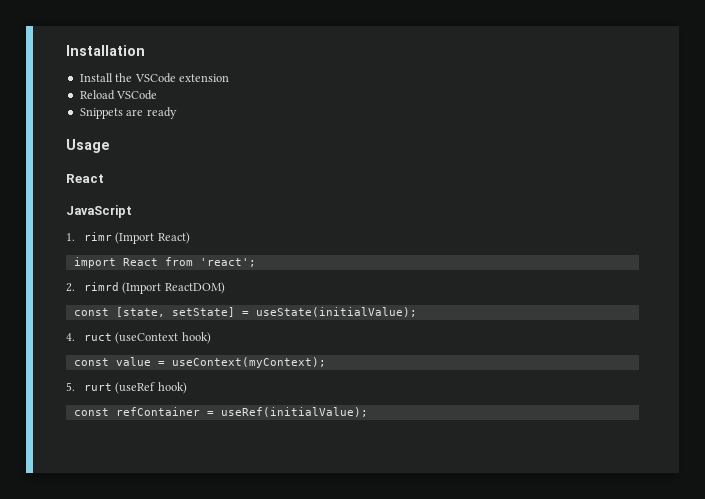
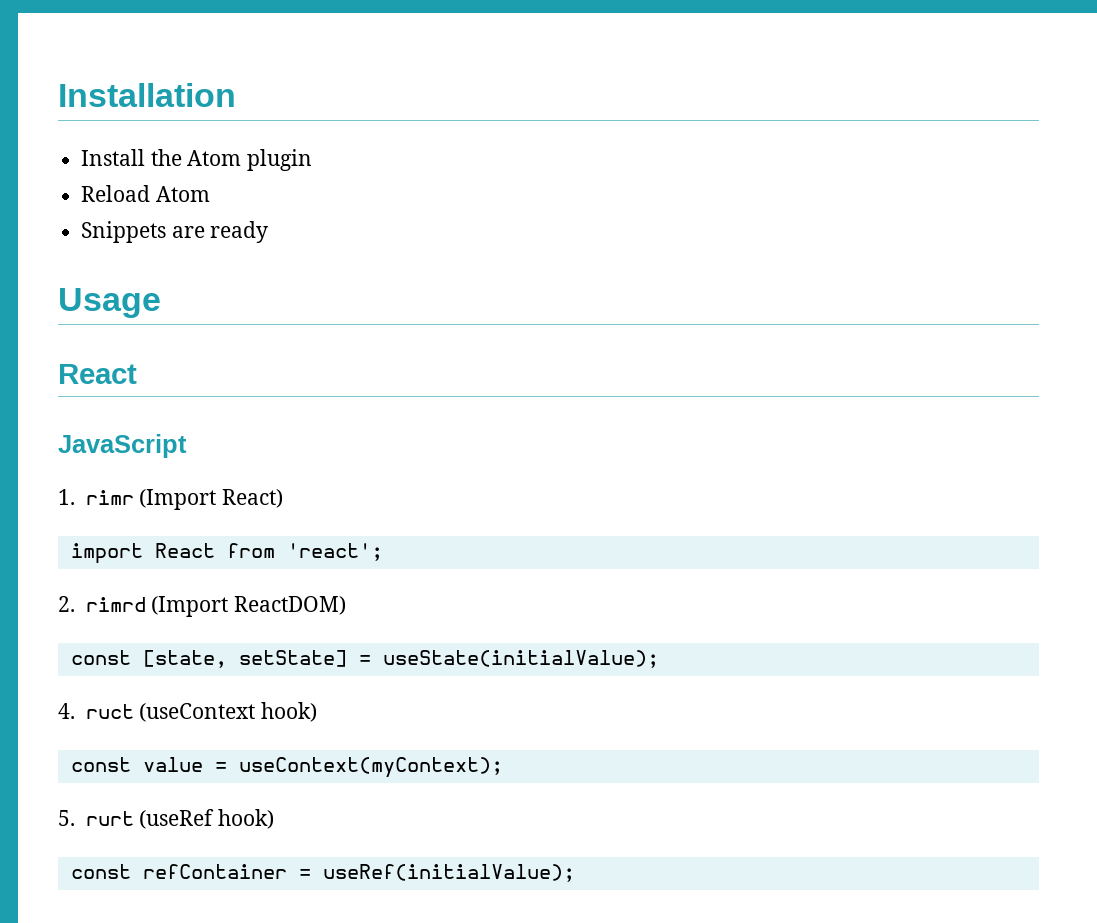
[134,73,229,83] VSCode extension -> [187,149,313,171] Atom plugin
[116,90,158,100] VSCode -> [155,186,210,202] Atom

